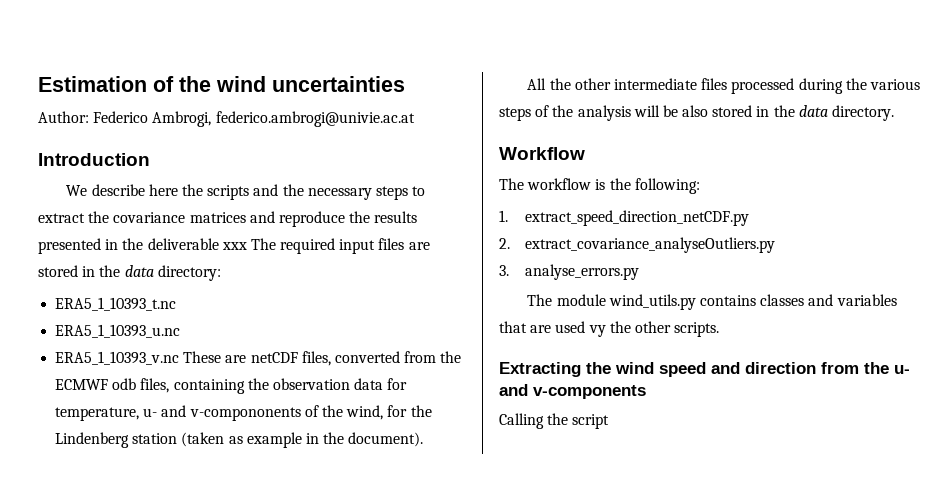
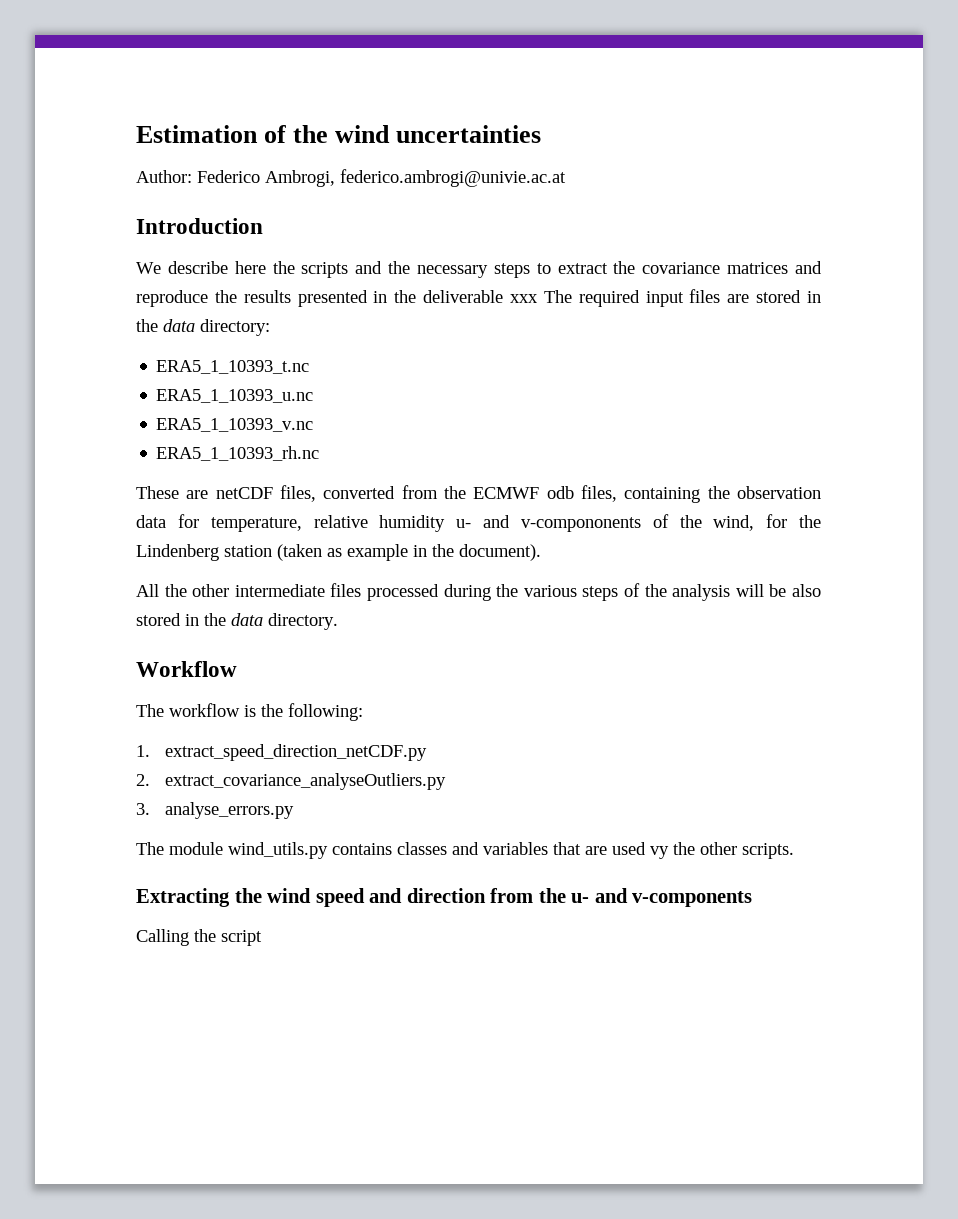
(180, 358) none -> [156,446,320,461] // ERA5_1_10393_rh.nc //
(140, 414) none -> [313,515,446,532] relative humidity

